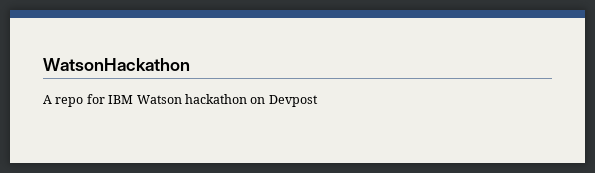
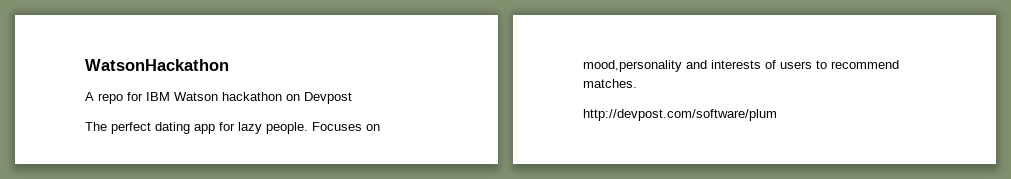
(318, 101) none -> [85,122,380,134] [583,60,899,72] [583,79,637,88] [583,109,777,121] // The perfect dating app for lazy people. Focuses on mood,personality and interests of users to recommend matches. // http://devpost.com/software/plum

